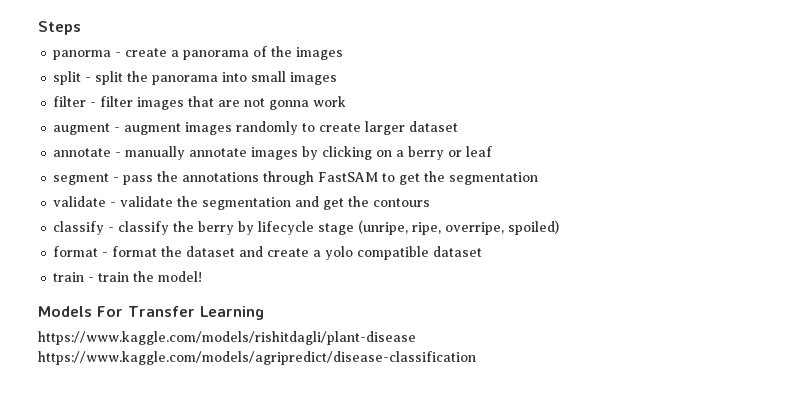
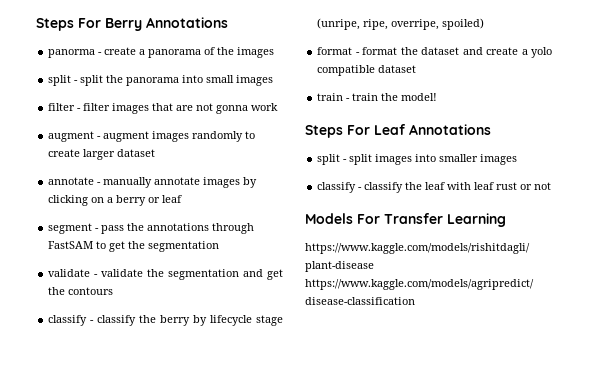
[38,21,81,35] Steps -> [36,17,228,31] Steps For Berry Annotations
(203, 276) none -> [305,124,491,138] [317,154,518,165] [317,182,552,193] // Steps For Leaf Annotations // split - split images into smaller images // classify - classify the leaf with leaf rust or not

